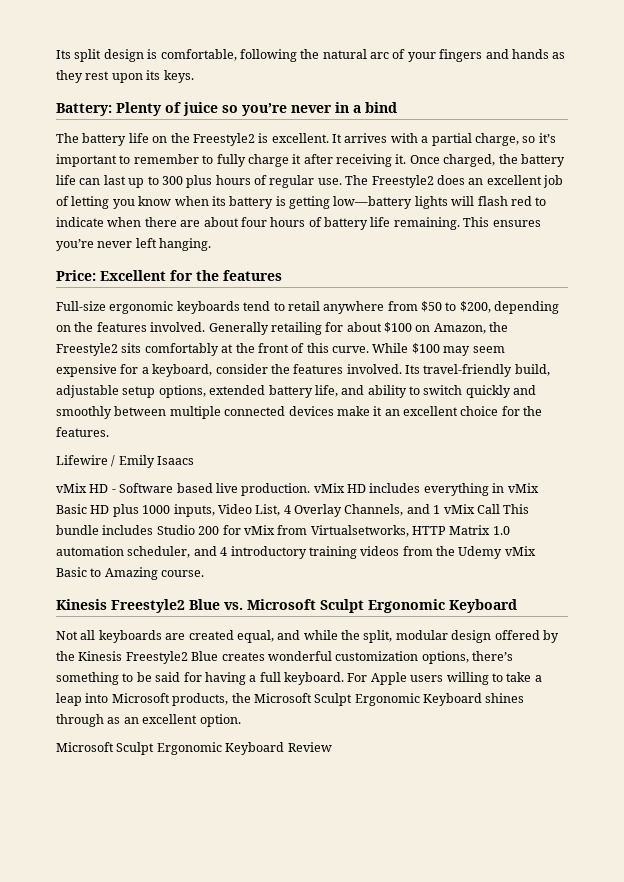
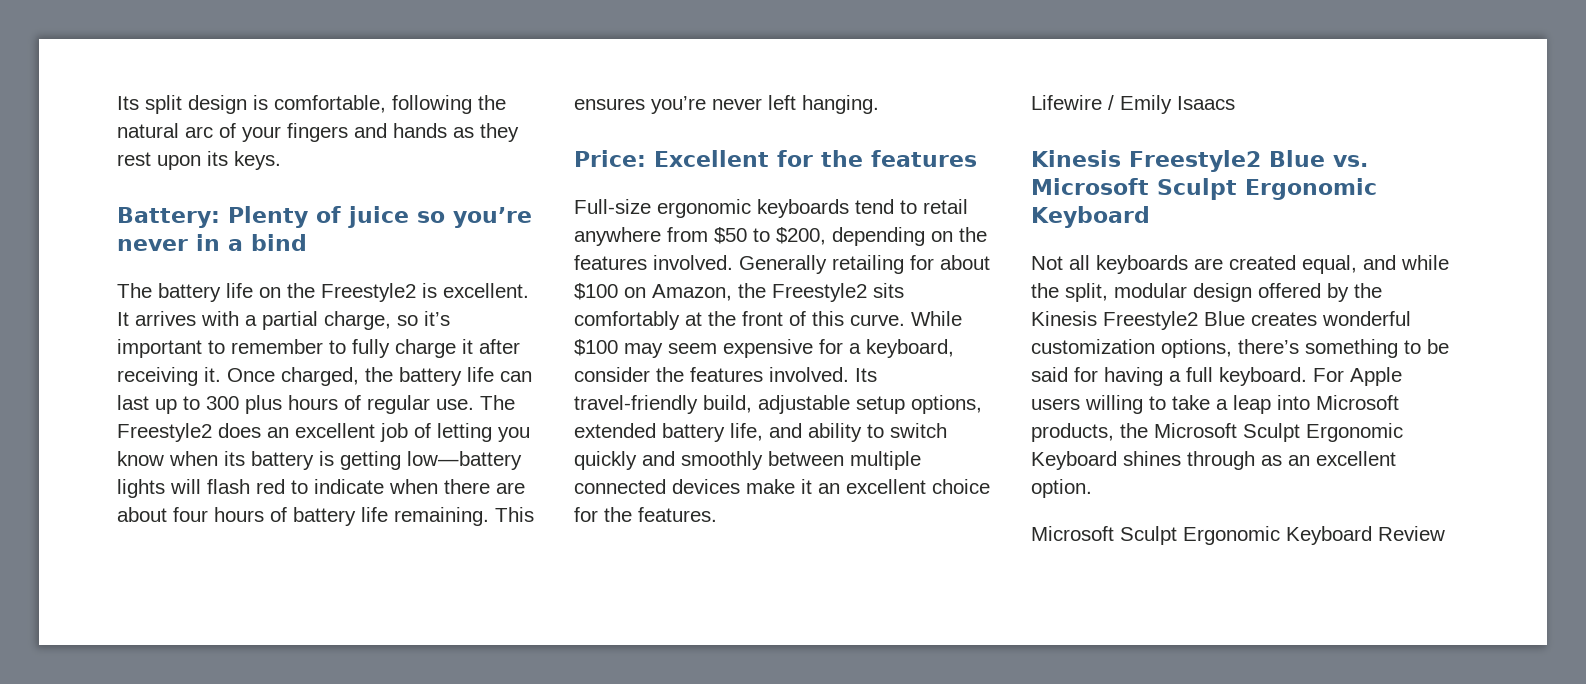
[56,483,539,496] [56,504,530,517] [56,525,510,537] [56,546,536,559] [56,567,205,580] // vMix HD - Software based live production. vMix HD includes everything in vMix Basic HD plus 1000 inputs, Video List, 4 Overlay Channels, and 1 vMix Call This bundle includes Studio 200 for vMix from Virtualsetworks, HTTP Matrix 1.0 automation scheduler, and 4 introductory training videos from the Udemy vMix Basic to Amazing course. -> (1235, 103) none

